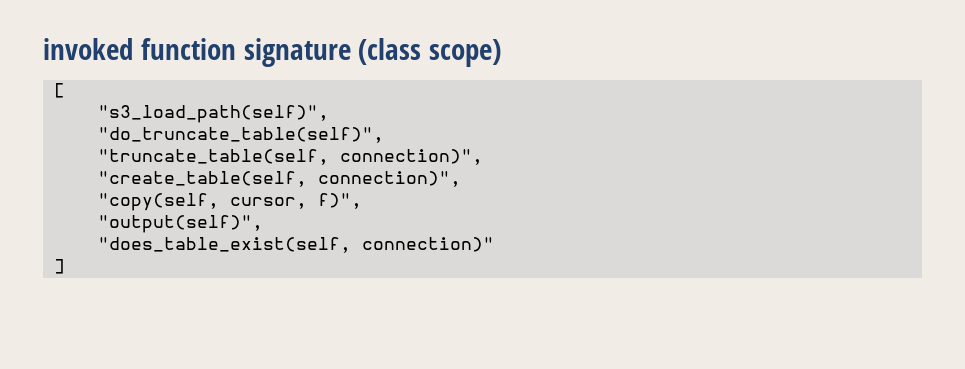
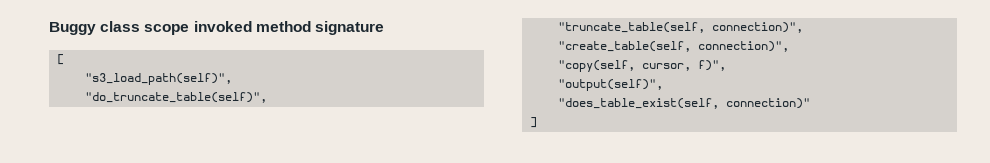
[43,38,236,60] invoked function -> [49,21,311,35] Buggy class scope invoked method
[358,38,502,67] (class scope) -> (384, 28) none

